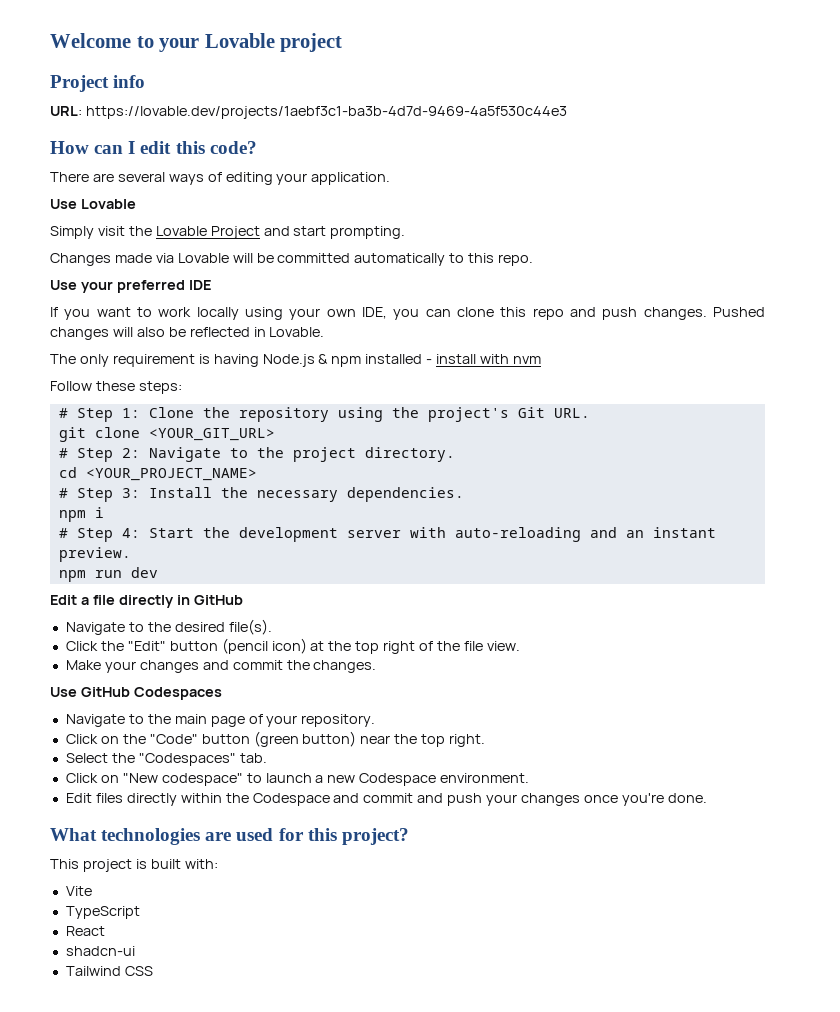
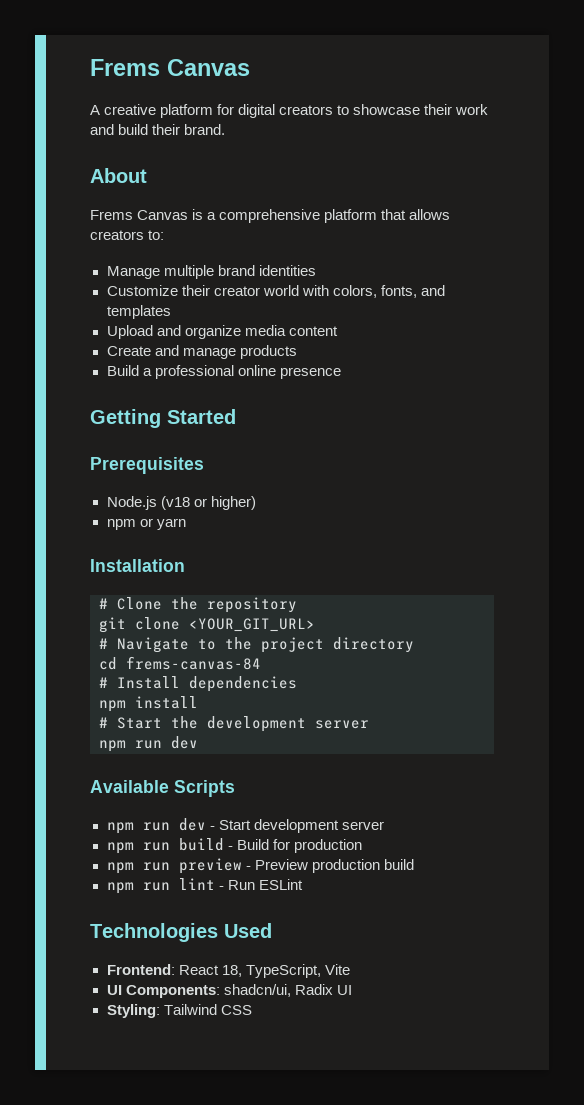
[50,33,343,52] [50,75,146,92] [50,106,567,119] [50,141,257,154] [50,172,391,185] [50,199,136,209] [50,226,406,239] [50,253,534,266] [50,280,211,293] [50,307,765,320] [50,327,325,340] [50,354,541,367] [50,381,182,394] [58,408,140,422] Welcome to your Lovable project // Project info // URL: https://lovable.dev/projects/1aebf3c1-ba3b-4d7d-9469-4a5f530c44e3 // How can I edit this code? // There are several ways of editing your application. // Use Lovable // Simply visit the Lovable Project and start prompting. // Changes made via Lovable will be committed automatically to this repo. // Use your preferred IDE // If you want to work locally using your own IDE, you can clone this repo and push changes. Pushed changes will also be reflected in Lovable. // The only requirement is having Node.js & npm installed - install with nvm // Follow these steps: // # Step 1: -> [90,59,250,76] [90,104,489,118] [90,124,226,135] [90,168,147,183] [90,209,451,223] [90,230,165,240] [106,265,316,279] [106,285,445,298] [106,305,171,319] [106,325,338,339] [106,345,297,359] [106,365,341,379] [90,409,236,428] [90,457,204,474] [106,496,256,510] [106,518,186,530] [90,559,185,572] [99,598,108,609] Frems Canvas // A creative platform for digital creators to showcase their work and build their brand. // About // Frems Canvas is a comprehensive platform that allows creators to: // Manage multiple brand identities // Customize their creator world with colors, fonts, and templates // Upload and organize media content // Create and manage products // Build a professional online presence // Getting Started // Prerequisites // Node.js (v18 or higher) // npm or yarn // Installation // #
[337,407,590,422] using the project's Git URL. -> (297, 605) none
[76,448,140,462] Step 2: -> (108, 643) none
[364,447,455,462] directory. -> [333,637,414,653] directory
[85,468,257,481] [58,487,464,502] [58,507,104,522] [58,528,140,542] <YOUR_PROJECT_NAME> // # Step 3: Install the necessary dependencies. // npm i // # Step 4: -> [126,656,261,670] [99,676,297,692] [99,696,198,712] [99,717,108,728] frems-canvas-84 // # Install dependencies // npm install // #
[409,527,716,542] [58,547,131,562] [58,567,158,582] [50,595,243,608] [65,619,272,635] [65,638,520,654] [65,660,377,673] [50,687,222,700] [65,714,376,727] [65,731,486,747] [65,753,267,766] [65,773,530,786] [65,793,707,806] [50,828,409,845] [50,859,218,872] [65,886,92,896] [65,906,140,919] [65,926,105,936] [65,946,135,956] with auto-reloading and an instant preview. // npm run dev // Edit a file directly in GitHub // Navigate to the desired file(s). // Click the "Edit" button (pencil icon) at the top right of the file view. // Make your changes and commit the changes. // Use GitHub Codespaces // Navigate to the main page of your repository. // Click on the "Code" button (green button) near the top right. // Select the "Codespaces" tab. // Click on "New codespace" to launch a new Codespace environment. // Edit files directly within the Codespace and commit and push your changes once you're done. // What technologies are used for this project? // This project is built with: // Vite // TypeScript // React // shadcn-ui // -> [99,736,198,752] [90,780,235,797] [106,818,384,834] [106,838,362,854] [106,858,414,874] [106,878,303,894] [90,923,272,942] [106,964,350,978] [106,984,352,998] [106,1004,160,1018] // npm run dev // Available Scripts // npm run dev - Start development server // npm run build - Build for production // npm run preview - Preview production build // npm run lint - Run ESLint // Technologies Used // Frontend: React 18, TypeScript, Vite // UI Components: shadcn/ui, Radix UI // Styling:

